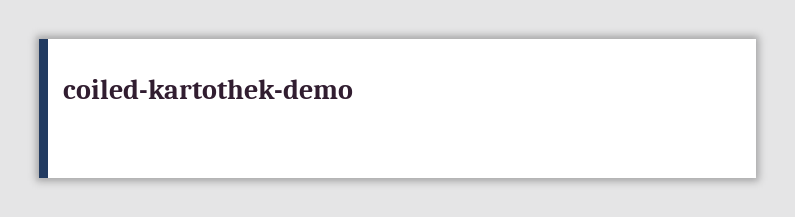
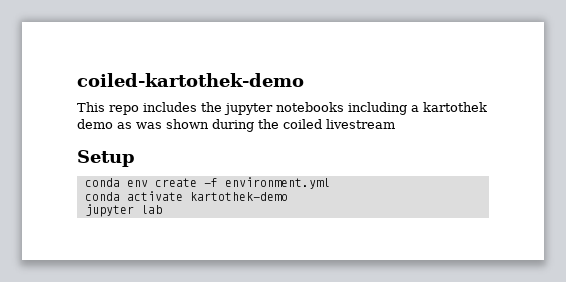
(353, 89) none -> [77,102,487,115] [77,119,395,132] [77,150,135,167] [84,177,330,189] [84,191,288,201] [84,204,162,217] // This repo includes the jupyter notebooks including a kartothek demo as was shown during the coiled livestream // Setup // conda env create -f environment.yml // conda activate kartothek-demo // jupyter lab

